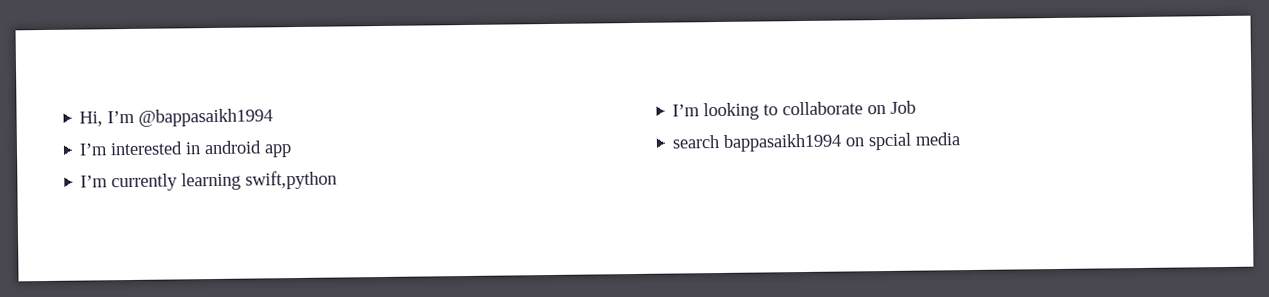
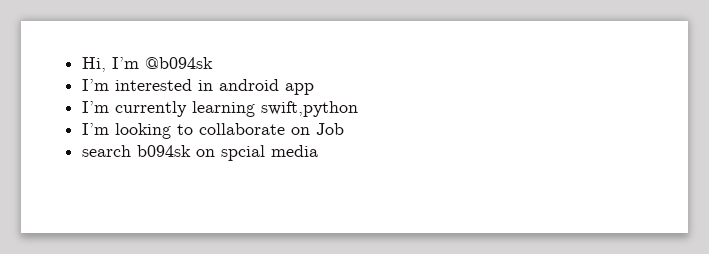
[138,108,274,127] @bappasaikh1994 -> [145,57,214,69] @b094sk
[723,133,843,152] bappasaikh1994 -> [137,145,192,157] b094sk

